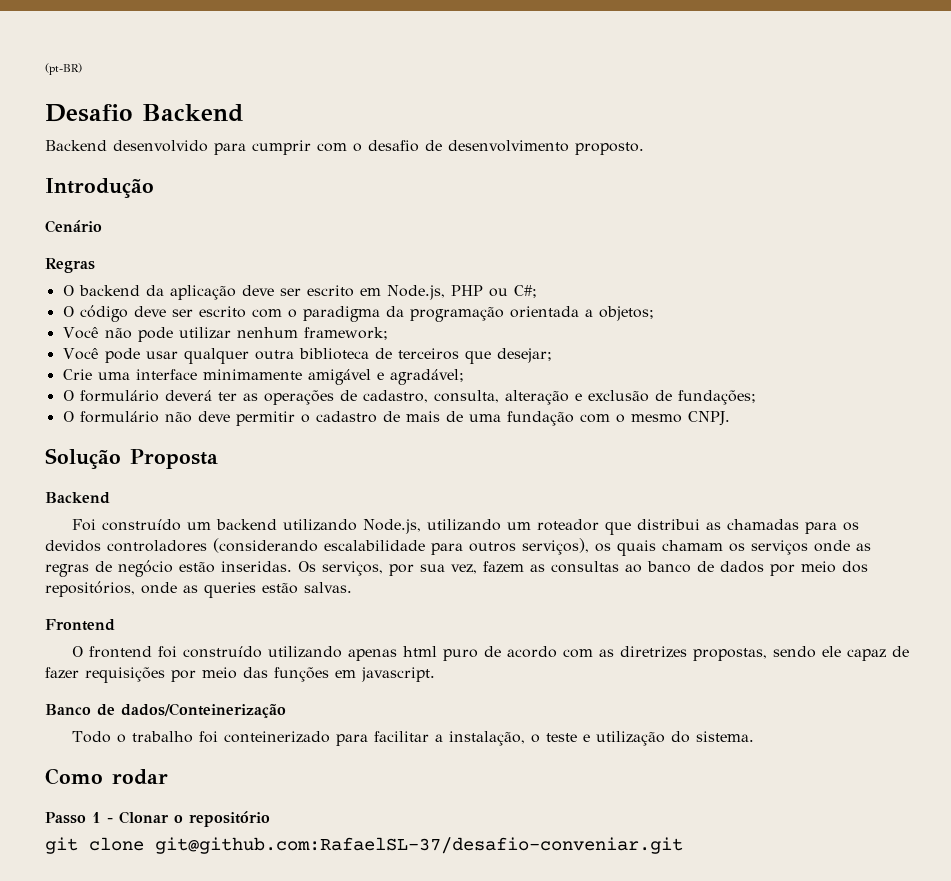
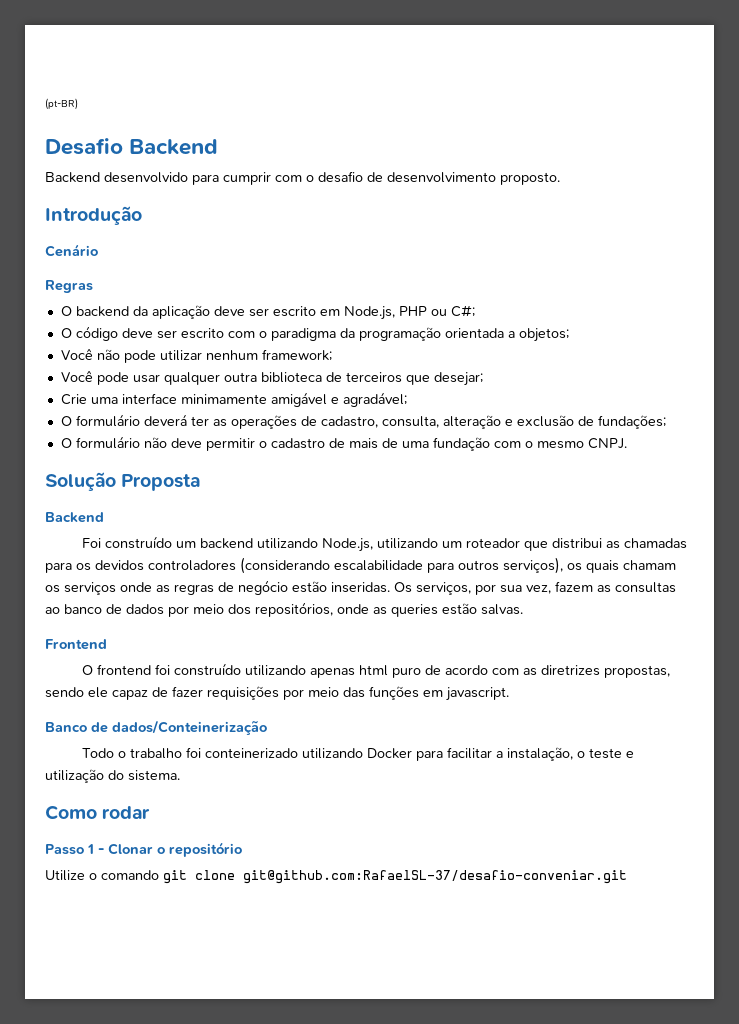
(330, 737) none -> [301,748,412,759] utilizando Docker
(270, 819) none -> [45,870,159,881] Utilize o comando

